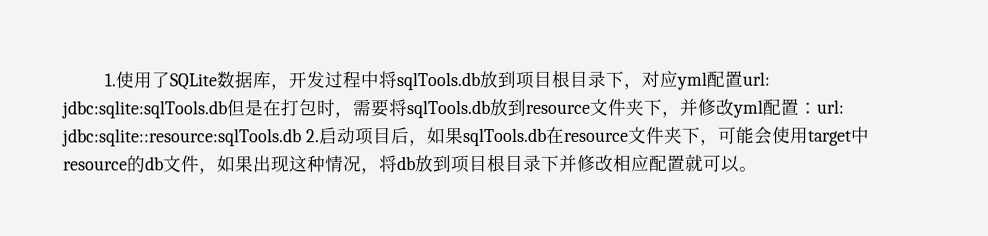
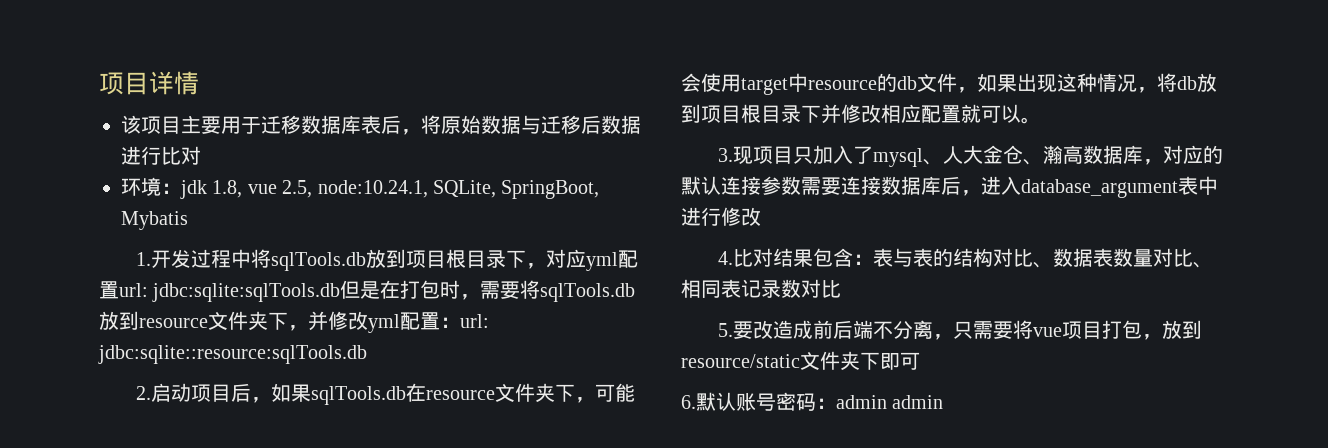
[103,70,289,91] 1.使用了SQLite数据库， -> [99,71,199,95] [121,115,641,135] [121,146,201,165] [121,177,600,199] [121,211,188,230] [135,252,151,266] 项目详情 // 该项目主要用于迁移数据库表后，将原始数据与迁移后数据进行比对 // 环境：jdk 1.8, vue 2.5, node:10.24.1, SQLite, SpringBoot, Mybatis // 1.
(302, 137) none -> (367, 354) //
(758, 169) none -> [717,145,1223,167] [681,176,1218,198] [681,207,761,226] [717,248,1213,268] [681,279,841,298] [717,320,1202,340] [681,351,920,371] [681,392,944,411] // 3.现项目只加入了mysql、人大金仓、瀚高数据库，对应的默认连接参数需要连接数据库后，进入database_argument表中进行修改 // 4.比对结果包含：表与表的结构对比、数据表数量对比、相同表记录数对比 // 5.要改造成前后端不分离，只需要将vue项目打包，放到resource/static文件夹下即可 // 6.默认账号密码：admin admin

